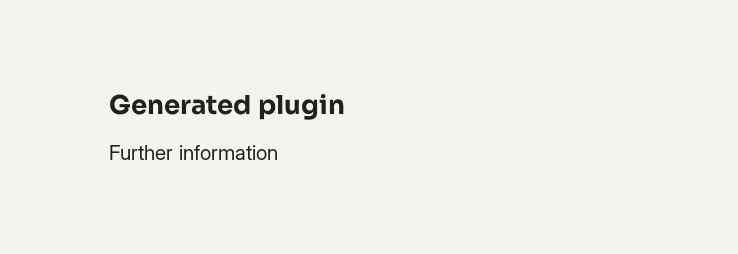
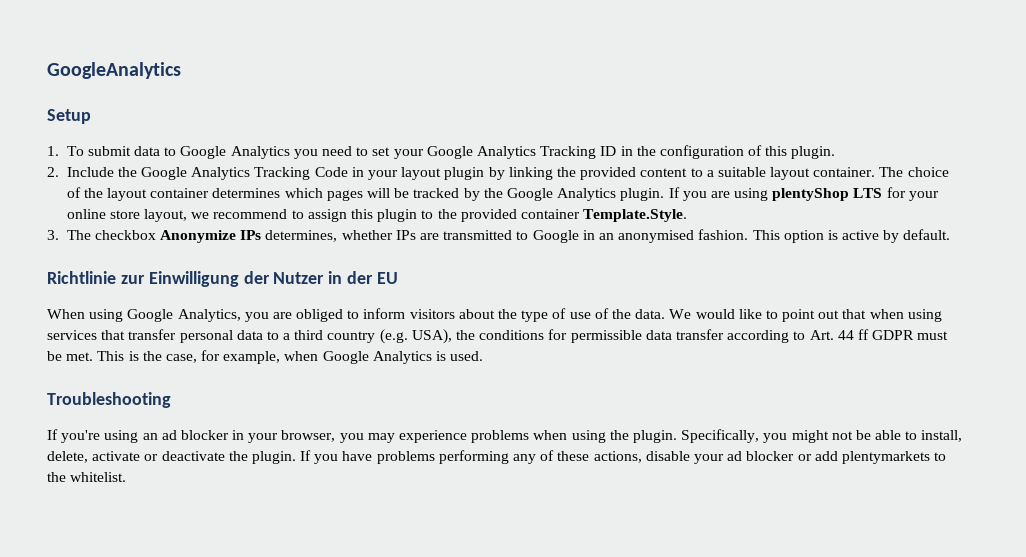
[109,94,346,120] [109,145,278,160] Generated plugin // Further information -> [47,62,181,79] [47,109,91,124] [47,145,836,159] [47,167,949,180] [66,187,939,201] [66,209,688,222] [47,229,951,243] [47,271,399,287] [47,308,942,322] [47,329,949,344] [47,350,484,364] [47,392,171,408] [47,429,963,443] [47,450,947,464] [47,472,127,482] GoogleAnalytics // Setup // 1. To submit data to Google Analytics you need to set your Google Analytics Tracking ID in the configuration of this plugin. // 2. Include the Google Analytics Tracking Code in your layout plugin by linking the provided content to a suitable layout container. The choice of the layout container determines which pages will be tracked by the Google Analytics plugin. If you are using plentyShop LTS for your online store layout, we recommend to assign this plugin to the provided container Template.Style. // 3. The checkbox Anonymize IPs determines, whether IPs are transmitted to Google in an anonymised fashion. This option is active by default. // Richtlinie zur Einwilligung der Nutzer in der EU // When using Google Analytics, you are obliged to inform visitors about the type of use of the data. We would like to point out that when using services that transfer personal data to a third country (e.g. USA), the conditions for permissible data transfer according to Art. 44 ff GDPR must be met. This is the case, for example, when Google Analytics is used. // Troubleshooting // If you're using an ad blocker in your browser, you may experience problems when using the plugin. Specifically, you might not be able to install, delete, activate or deactivate the plugin. If you have problems performing any of these actions, disable your ad blocker or add plentymarkets to the whitelist.

